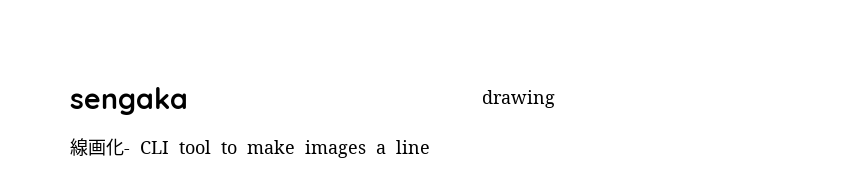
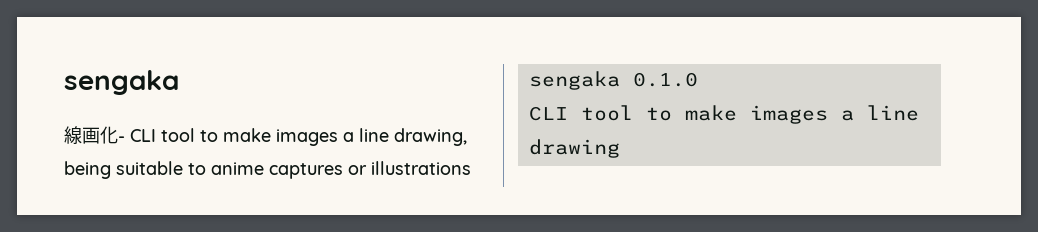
(430, 147) none -> [394,128,467,146] [64,161,471,179] [528,71,698,90] [528,105,919,124] drawing, being suitable to anime captures or illustrations // sengaka 0.1.0 // CLI tool to make images a line

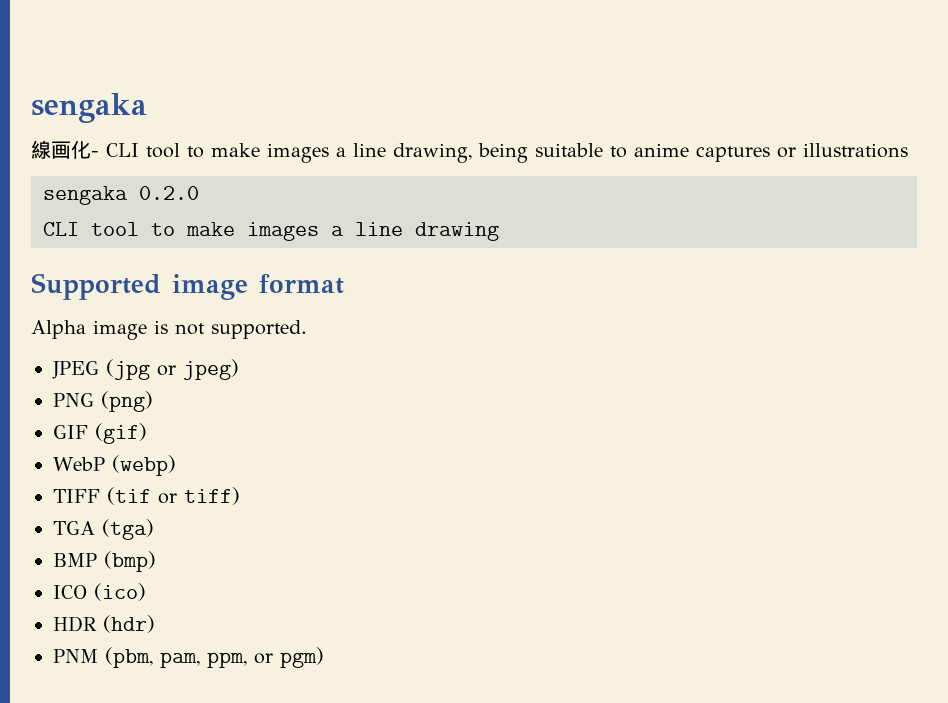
[632,72,698,87] 0.1.0 -> [139,186,199,200] 0.2.0
(620, 148) none -> [31,273,344,300] [31,320,307,340] [52,359,239,380] [53,391,153,412] [53,423,147,444] [53,455,176,476] [53,487,240,505] [53,519,154,540] [53,551,156,572] [53,583,146,601] [53,615,155,633] [53,647,324,668] // Supported image format // Alpha image is not supported. // JPEG (jpg or jpeg) // PNG (png) // GIF (gif) // WebP (webp) // TIFF (tif or tiff) // TGA (tga) // BMP (bmp) // ICO (ico) // HDR (hdr) // PNM (pbm, pam, ppm, or pgm)

